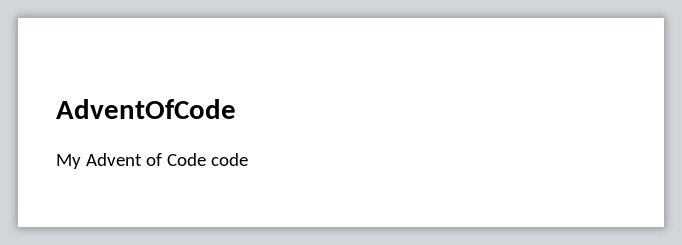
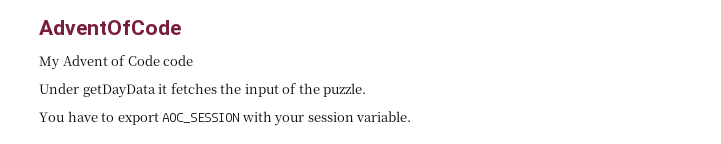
(248, 159) none -> [39,83,367,98] [39,111,412,126] // Under getDayData it fetches the input of the puzzle. // You have to export AOC_SESSION with your session variable.

